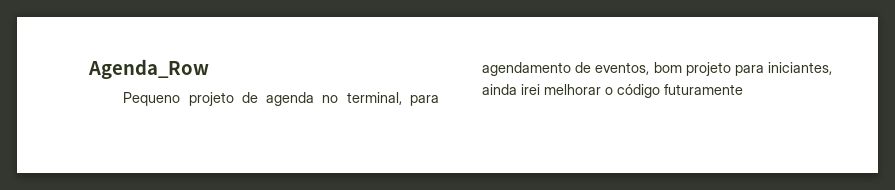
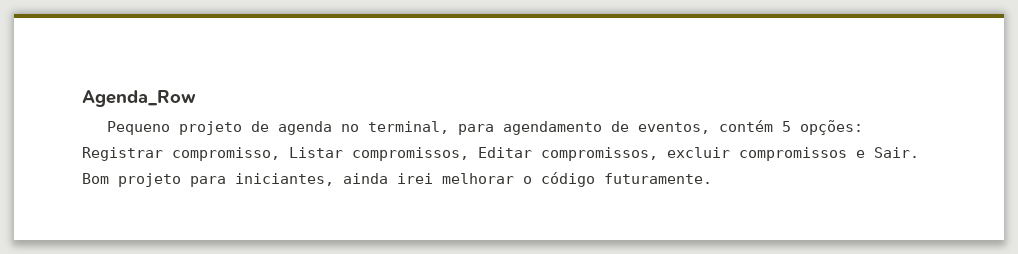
[653,62,682,73] bom -> [719,120,864,135] [82,147,919,161] [82,173,109,184] contém 5 opções: Registrar compromisso, Listar compromissos, Editar compromissos, excluir compromissos e Sair. Bom
[664,84,743,95] futuramente -> [604,173,712,184] futuramente.

